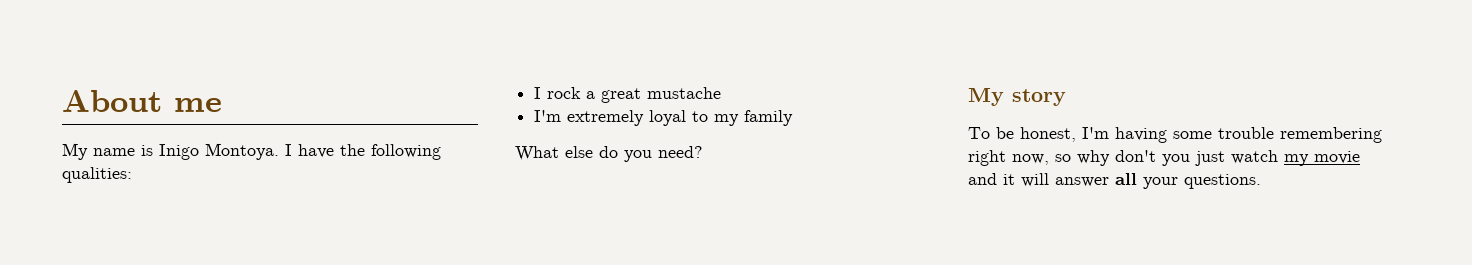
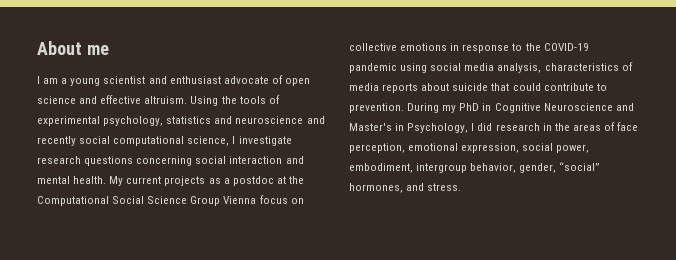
[62,143,441,160] [62,167,132,183] [534,87,722,103] [534,110,794,126] [515,146,703,162] [968,88,1066,106] [968,127,1382,143] [968,150,1360,166] [968,173,1261,189] My name is Inigo Montoya. I have the following qualities: // I rock a great mustache // I'm extremely loyal to my family // What else do you need? // My story // To be honest, I'm having some trouble remembering right now, so why don't you just watch my movie and it will answer all your questions. -> [37,75,310,86] [37,95,280,106] [37,116,325,126] [37,136,292,146] [37,156,304,166] [37,176,304,186] [37,195,304,206] [349,43,589,53] [349,62,633,73] [349,83,607,93] [349,103,634,113] [349,122,639,133] [349,143,590,153] [349,162,601,173] [349,183,462,193] I am a young scientist and enthusiast advocate of open science and effective altruism. Using the tools of experimental psychology, statistics and neuroscience and recently social computational science, I investigate research questions concerning social interaction and mental health. My current projects as a postdoc at the Computational Social Science Group Vienna focus on collective emotions in response to the COVID-19 pandemic using social media analysis, characteristics of media reports about suicide that could contribute to prevention. During my PhD in Cognitive Neuroscience and Master's in Psychology, I did research in the areas of face perception, emotional expression, social power, embodiment, intergroup behavior, gender, “social” hormones, and stress.

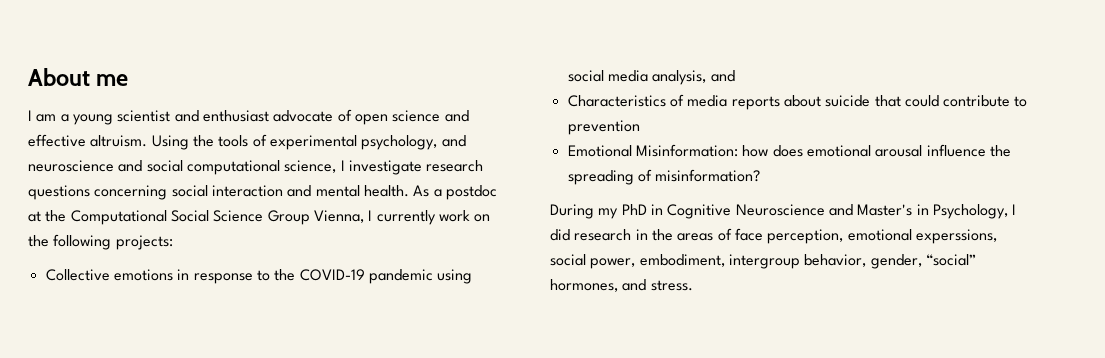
[166,116,212,124] statistics -> (438, 142) none
[37,136,76,146] recently -> (143, 166) none
[109,176,221,186] My current projects as -> [413,185,430,197] As
[223,195,304,204] [349,43,397,51] Vienna focus on collective -> [313,210,491,225] [28,234,173,250] [45,269,110,281] Vienna, I currently work on the following projects: // Collective
[544,63,619,71] characteristics -> [710,70,735,82] [567,95,666,107] and // Characteristics
[349,103,404,113] prevention. -> [567,120,640,135] [567,144,1011,157] [567,169,761,185] prevention // Emotional Misinformation: how does emotional arousal influence the spreading of misinformation? //
[461,143,520,153] expression, -> [915,229,997,244] experssions,

